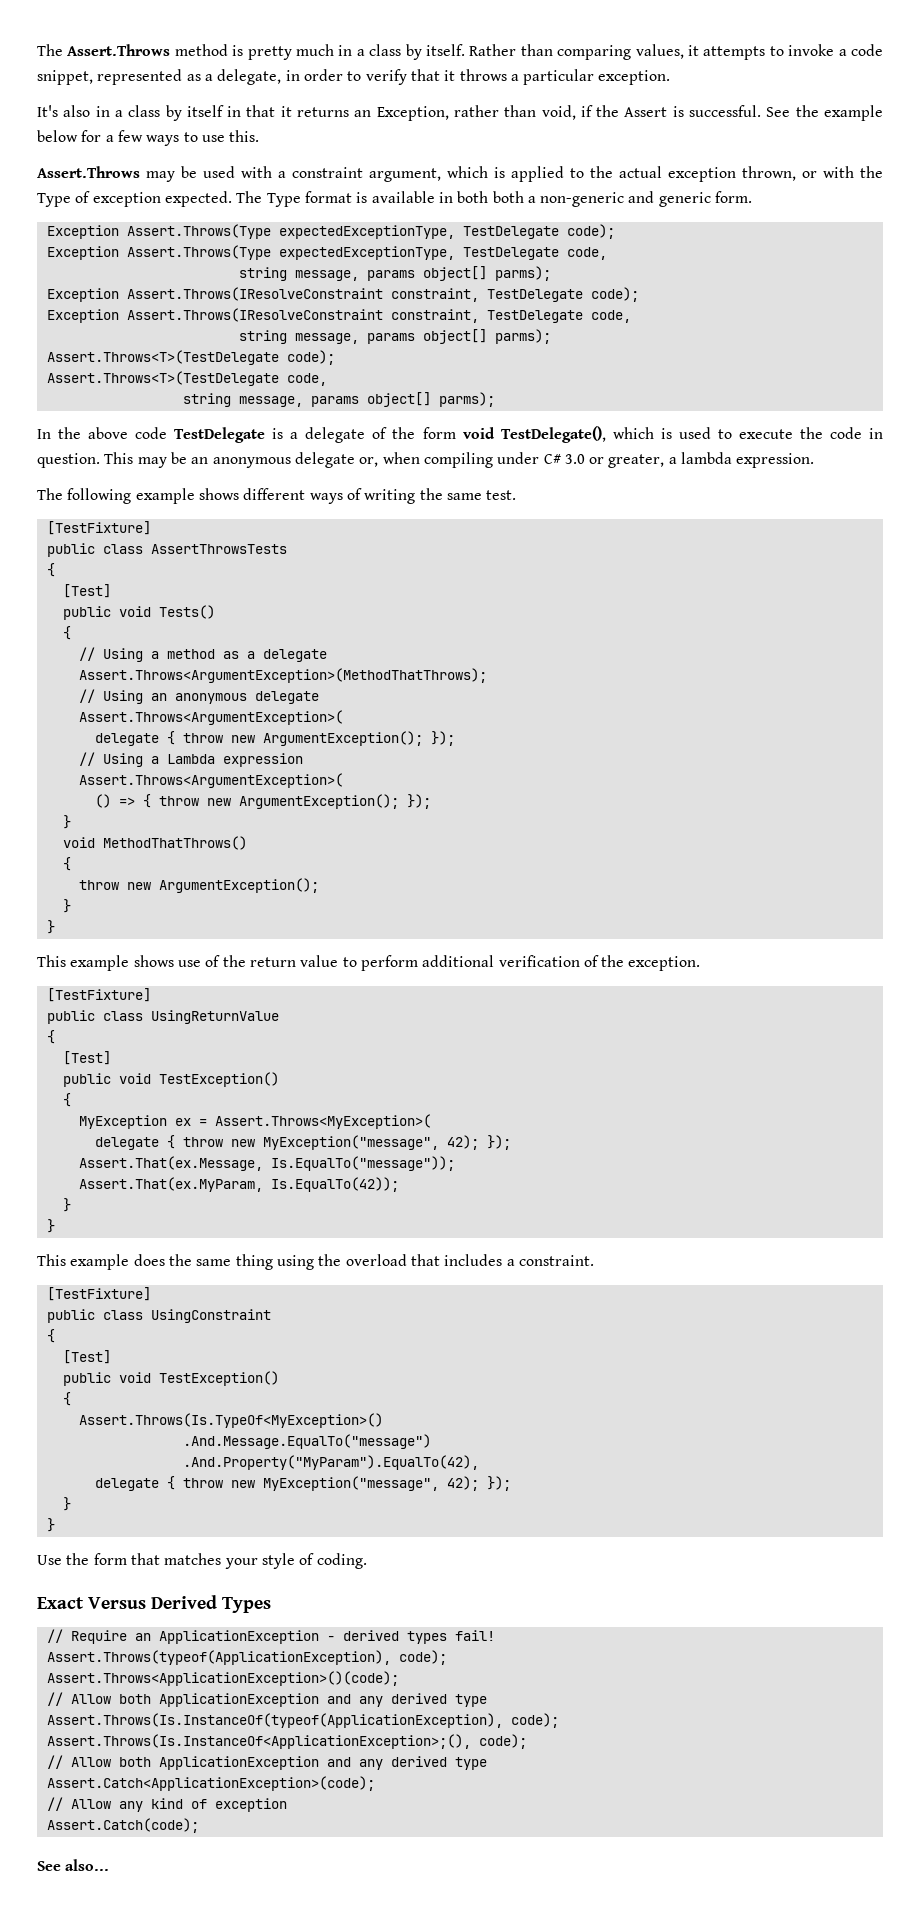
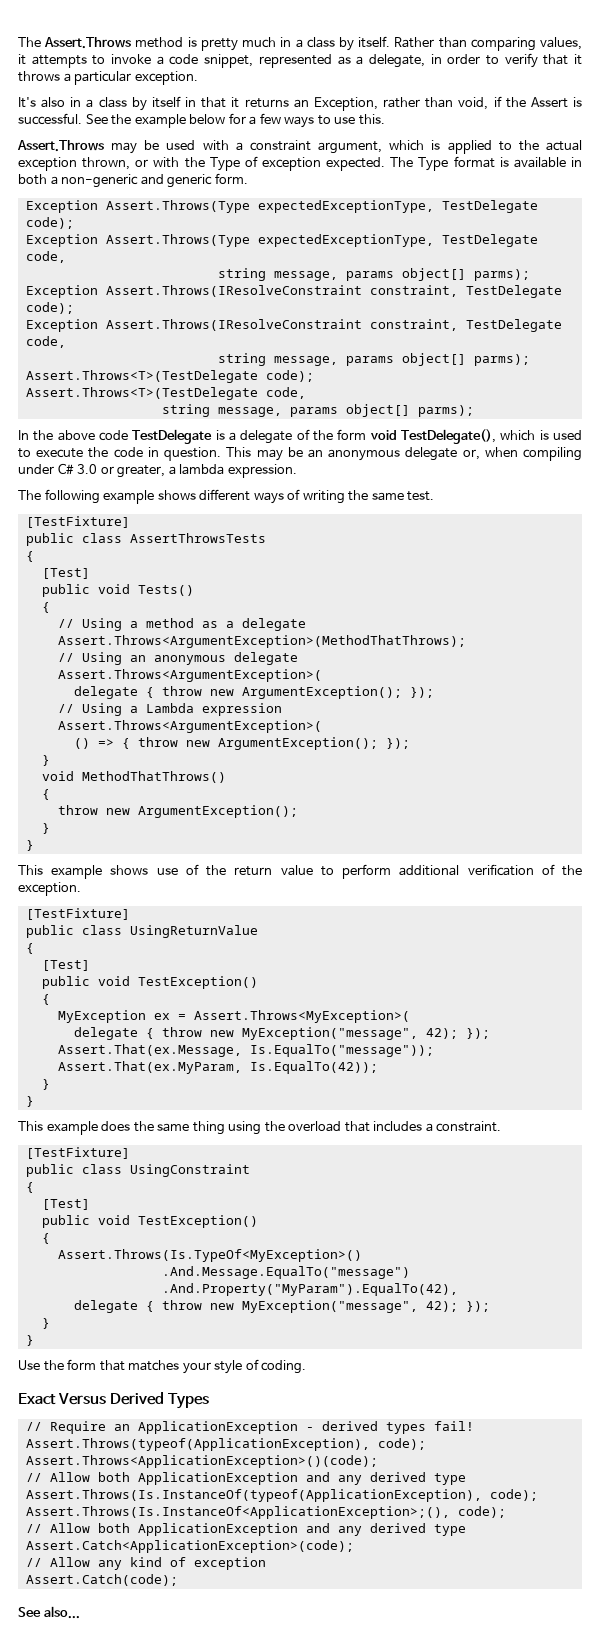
[492,191,524,203] both -> (47, 179) none

